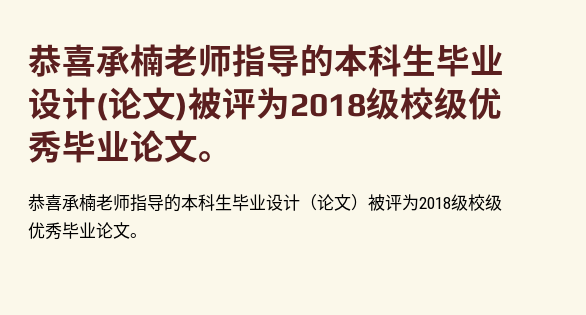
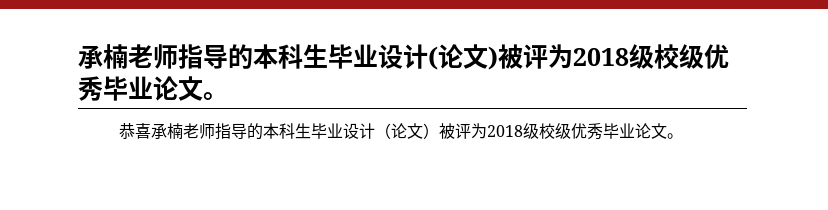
[28,44,96,77] 恭喜 -> (78, 57) none

